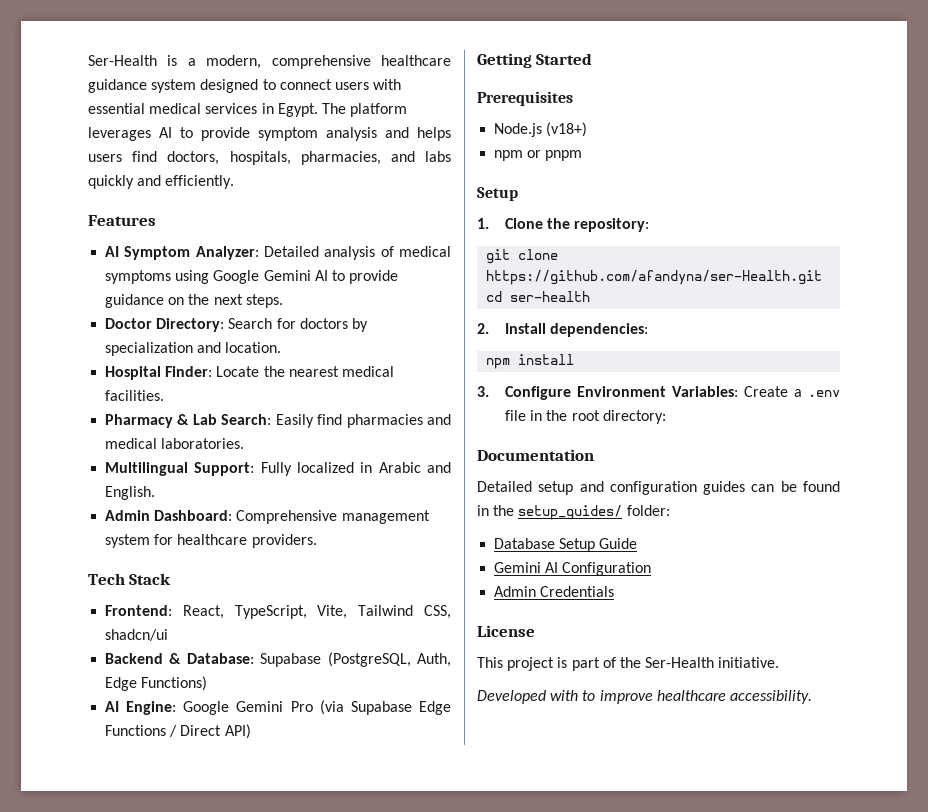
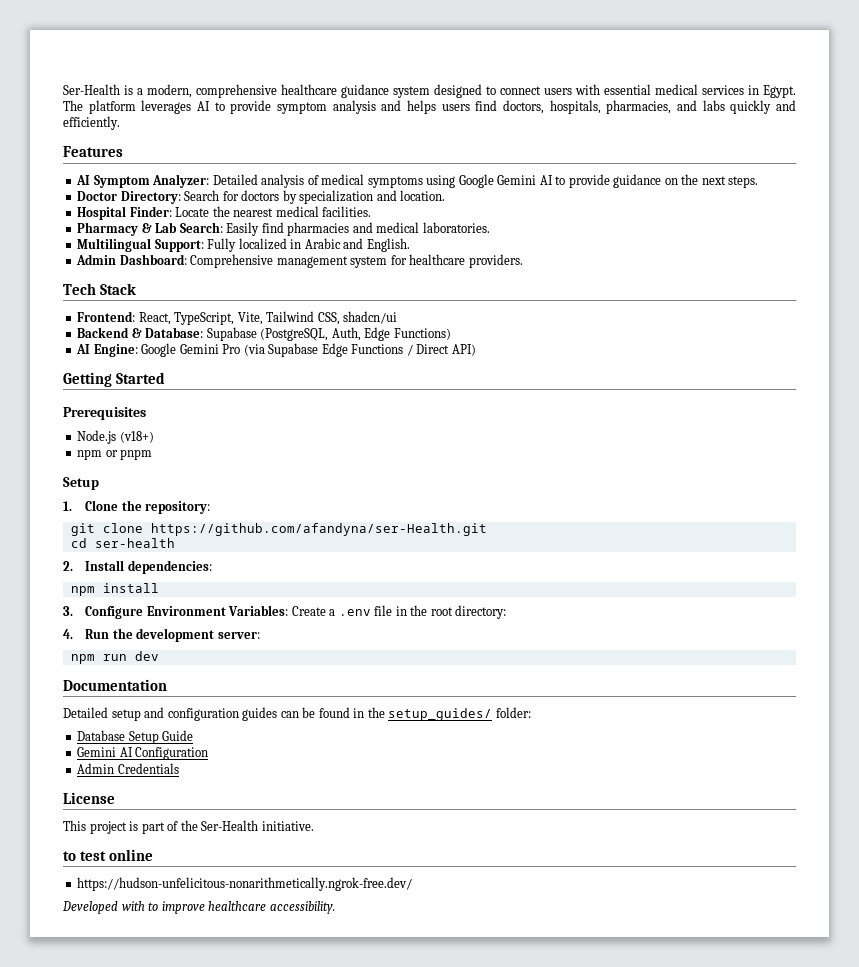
(666, 417) none -> [63,628,260,642] [70,651,159,664] // 4. Run the development server: // npm run dev
(780, 662) none -> [63,849,153,861] [77,877,413,891] // to test online // https://hudson-unfelicitous-nonarithmetically.ngrok-free.dev/

